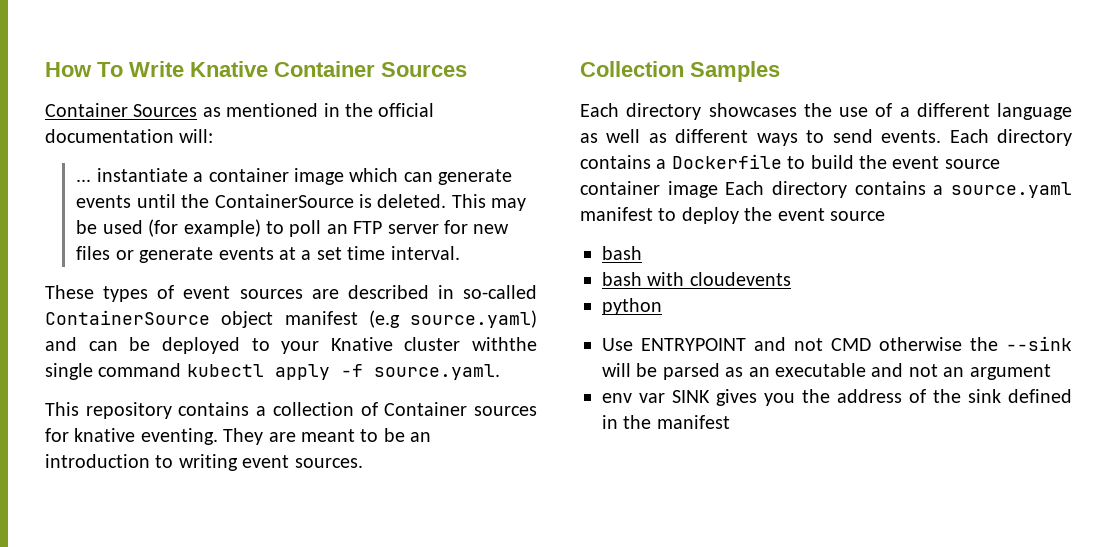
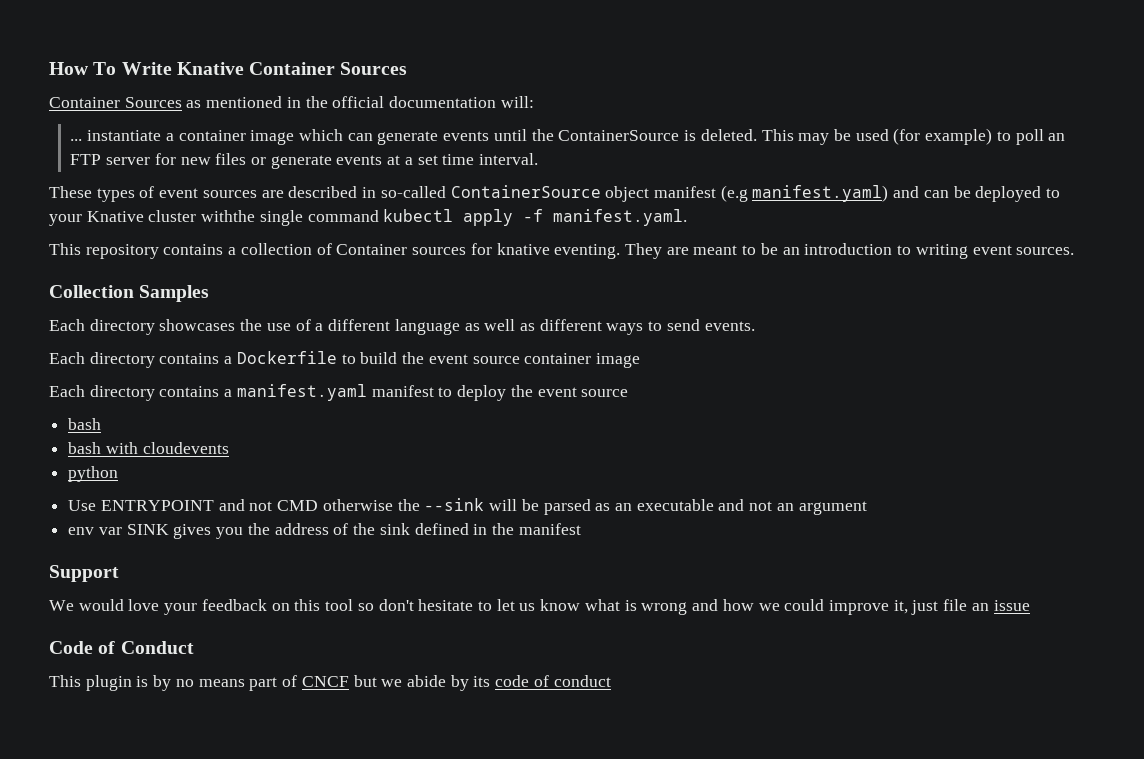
[410,310,537,328] source.yaml) -> [752,185,889,202] manifest.yaml)
[373,364,500,380] source.yaml. -> [553,209,688,226] manifest.yaml.
(942, 136) none -> (755, 326) //
[725,181,1072,198] Each directory contains a source.yaml -> [49,384,367,401] // Each directory contains a manifest.yaml
(730, 422) none -> [49,565,119,582] [49,599,1030,615] [49,641,194,654] [49,675,611,691] // Support // We would love your feedback on this tool so don't hesitate to let us know what is wrong and how we could improve it, just file an issue // Code of Conduct // This plugin is by no means part of CNCF but we abide by its code of conduct

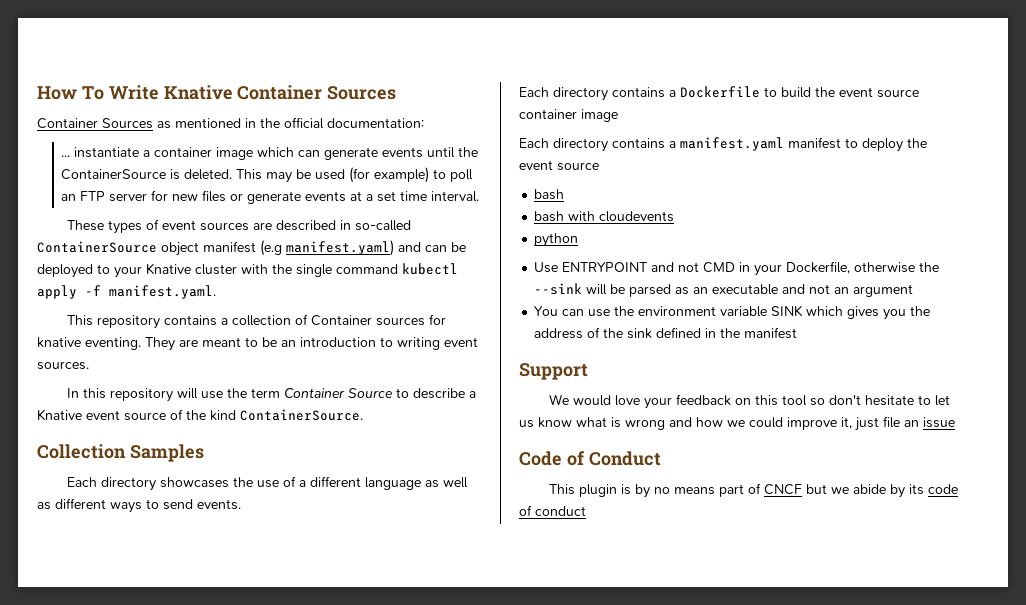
[389,96,534,108] documentation will: -> [327,118,424,128] documentation:
[201,210,256,222] withthe -> [241,264,292,274] with the
(1075, 251) none -> [67,388,477,402] [37,409,363,421] // In this repository will use the term Container Source to describe a Knative event source of the kind ContainerSource.
(319, 505) none -> [739,261,851,276] in your Dockerfile,
[68,524,169,535] env var SINK -> [534,305,844,317] You can use the environment variable SINK which

